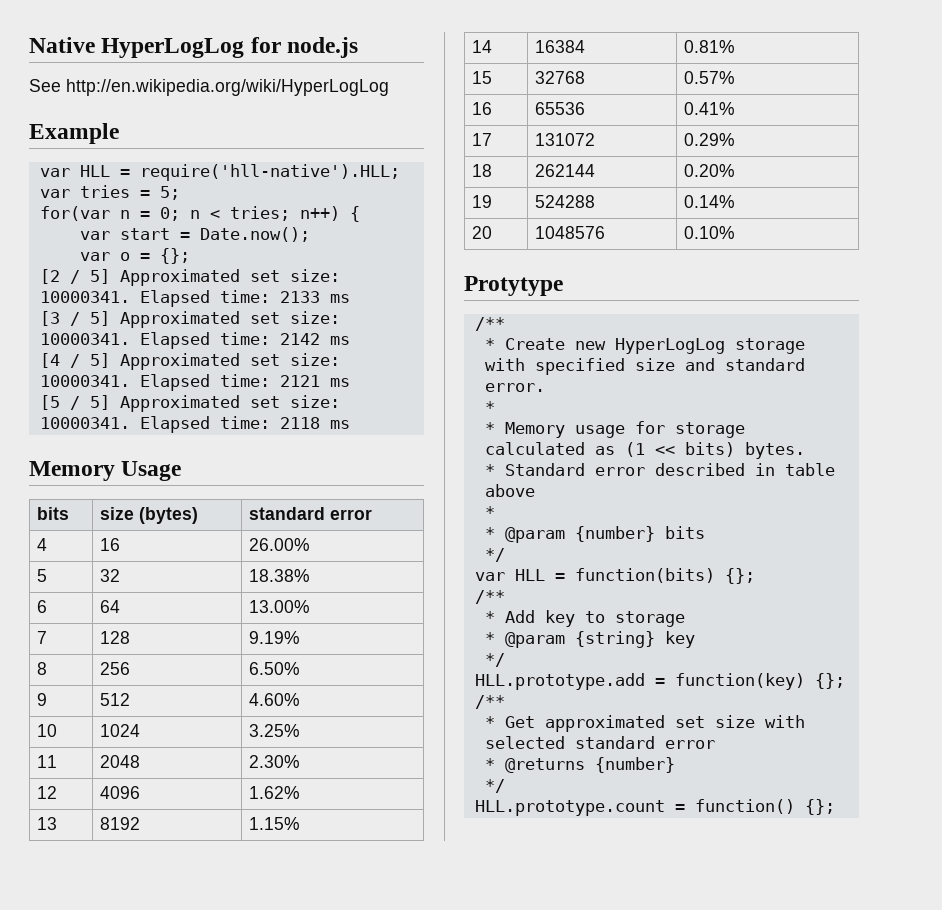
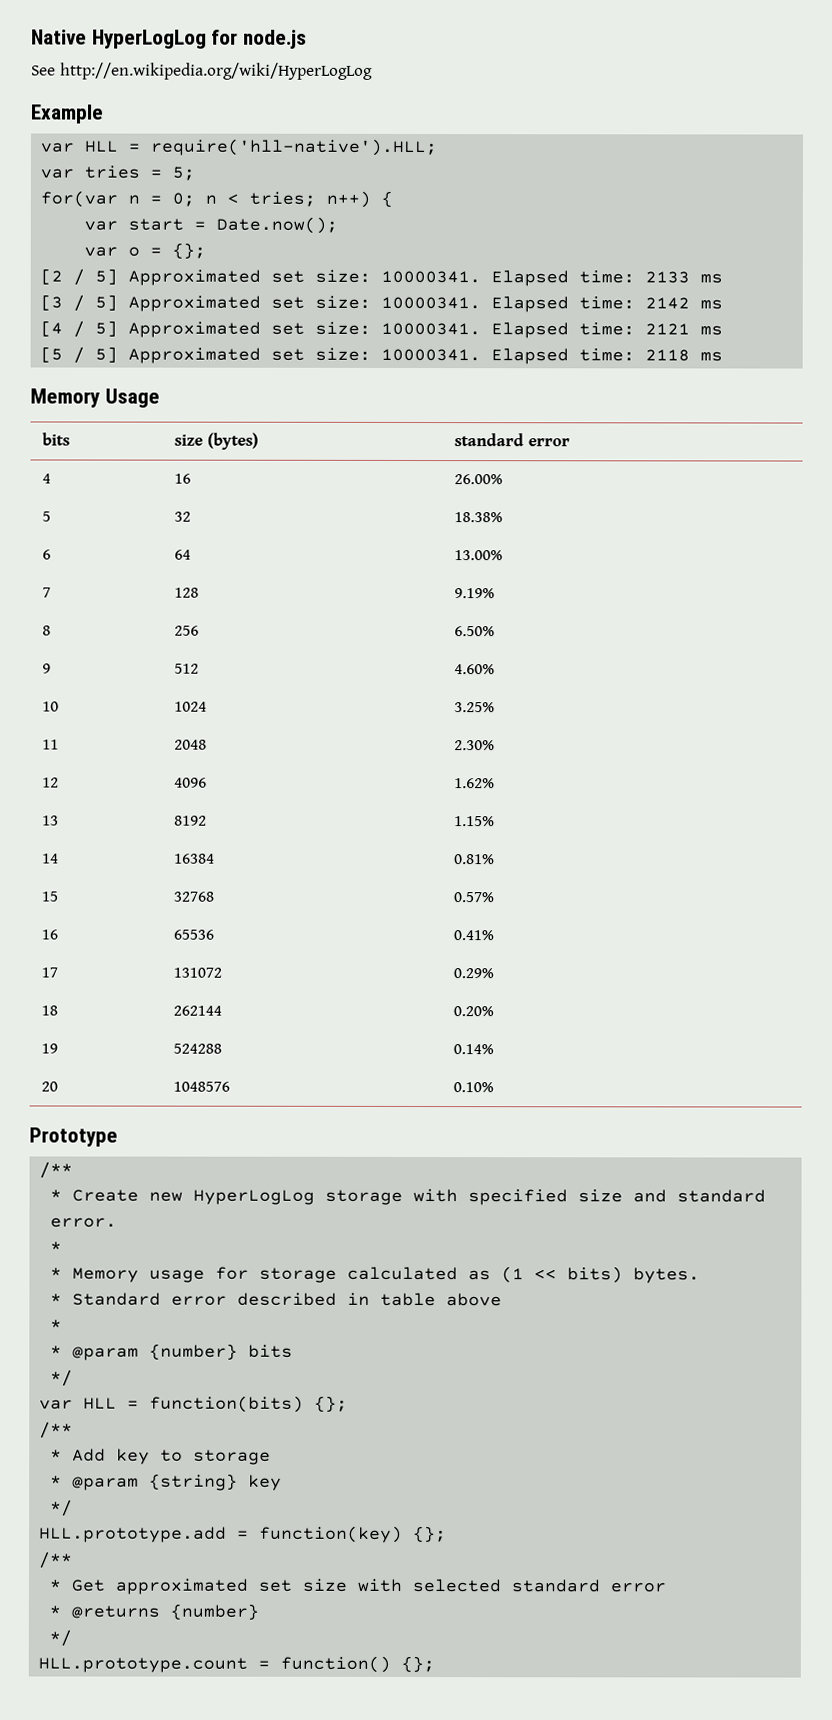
[464,276,563,296] Protytype -> [29,1127,118,1147] Prototype

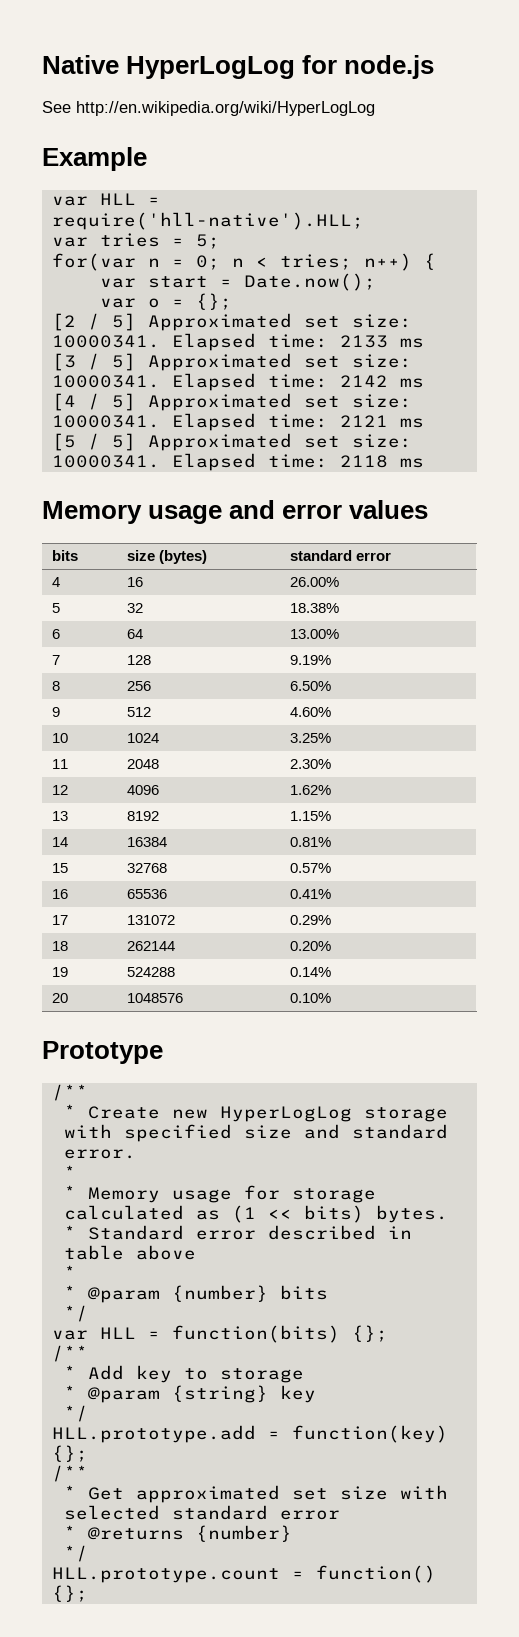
[104,388,160,408] Usage -> [148,500,429,524] usage and error values

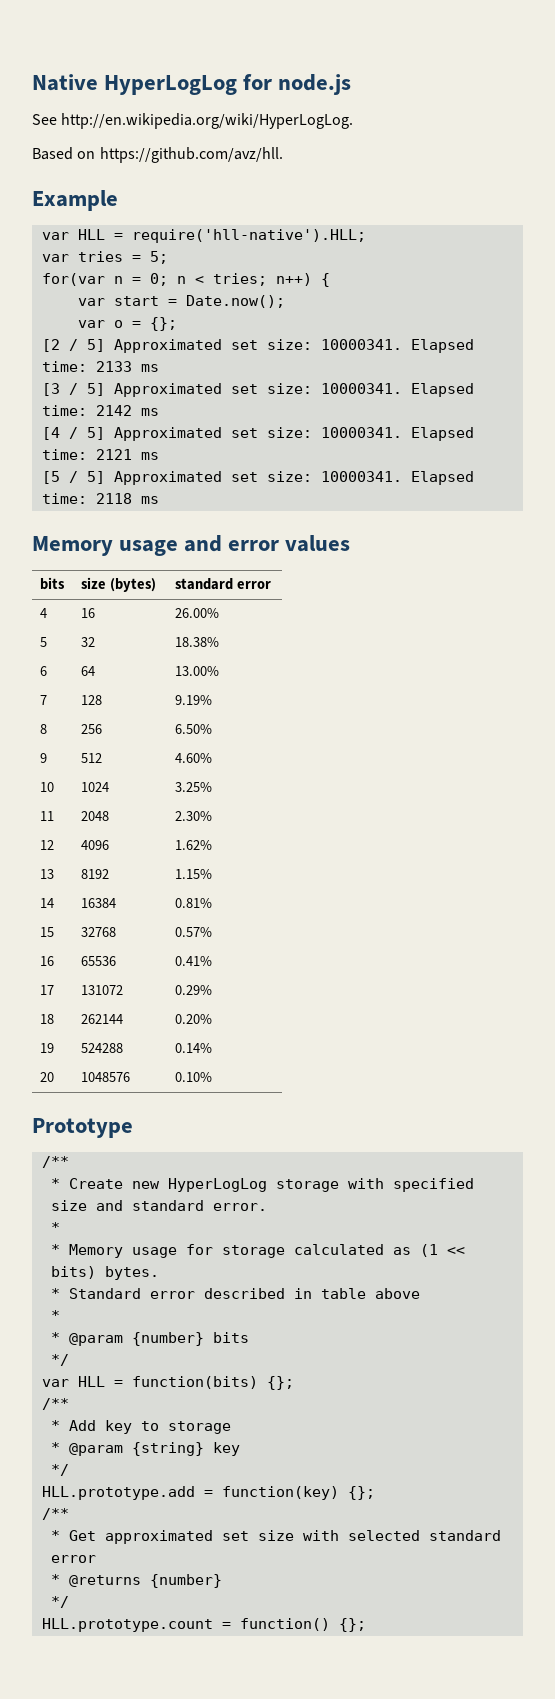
[76,101,375,116] http://en.wikipedia.org/wiki/HyperLogLog -> [61,113,354,129] [32,147,283,163] http://en.wikipedia.org/wiki/HyperLogLog. // Based on https://github.com/avz/hll.

